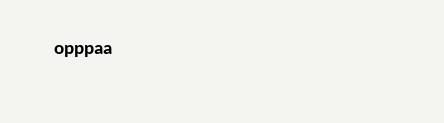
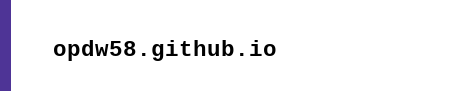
[54,45,112,57] opppaa -> [53,40,277,61] opdw58.github.io

